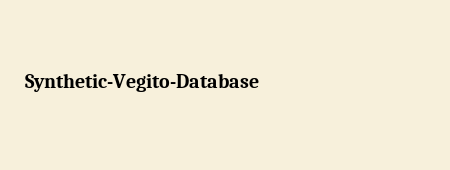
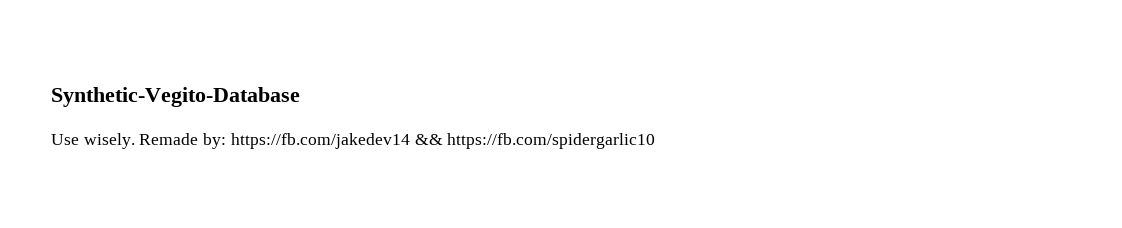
(259, 82) none -> [51,133,656,149] // Use wisely. Remade by: https://fb.com/jakedev14 && https://fb.com/spidergarlic10

